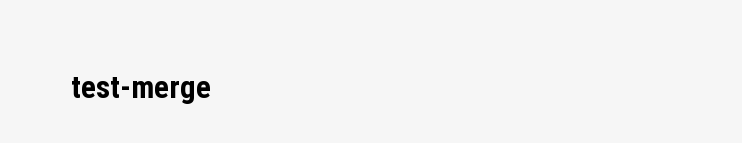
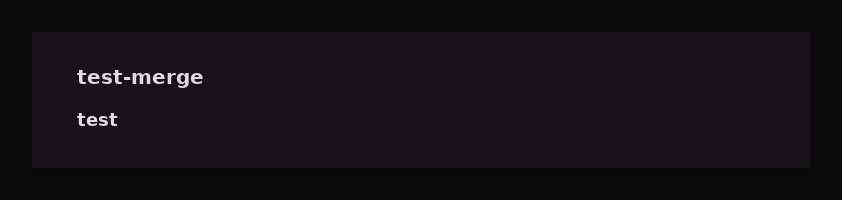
(211, 90) none -> [77,113,118,126] // test

